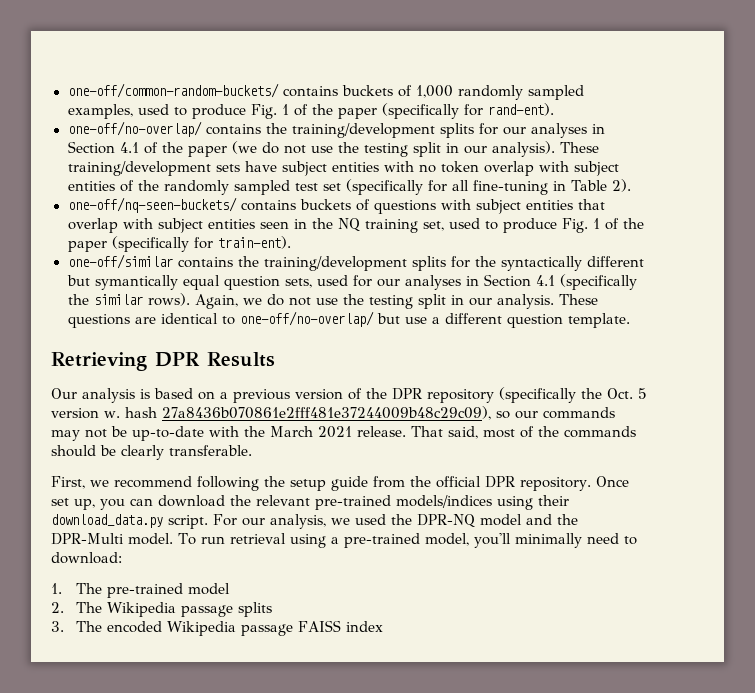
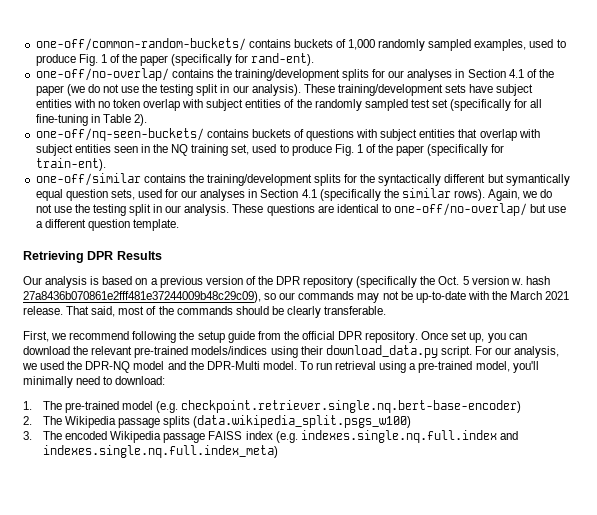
(230, 589) none -> [156,400,522,413] (e.g. checkpoint.retriever.single.nq.bert-base-encoder)
(272, 609) none -> [193,415,412,428] (data.wikipedia_split.psgs_w100)
(383, 626) none -> [275,430,518,443] [43,445,279,458] (e.g. indexes.single.nq.full.index and indexes.single.nq.full.index_meta)

